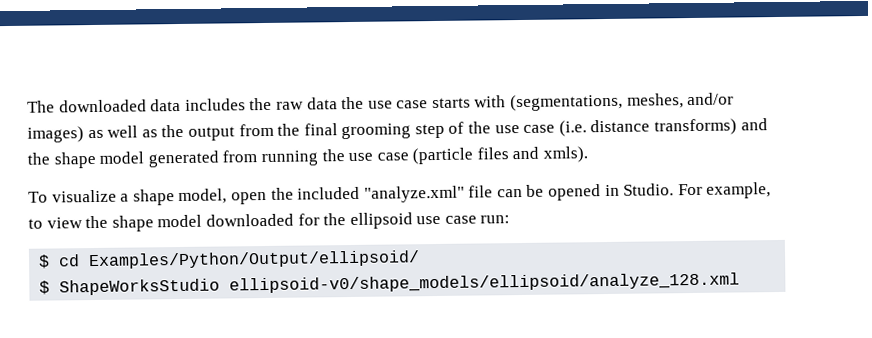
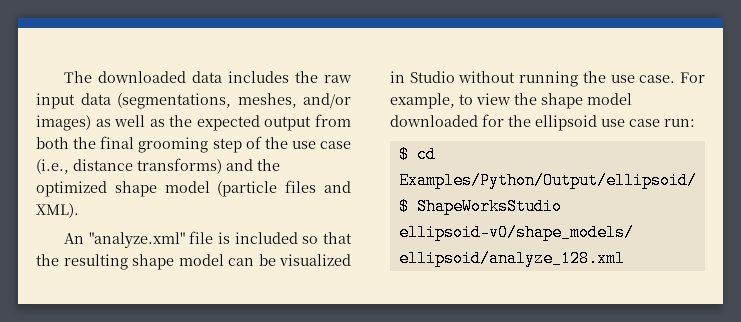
[306,95,507,110] data the use case starts with -> [36,93,111,109] input data
(185, 131) none -> [196,115,260,131] expected
(274, 130) none -> [36,137,69,149] both
[558,120,587,137] (i.e. -> [36,159,69,174] (i.e.,
[53,146,589,169] [28,183,675,206] shape model generated from running the use case (particle files and xmls). // To visualize a shape model, open the included "analyze.xml" file can be opened in Studio. -> [36,180,352,197] [36,203,79,218] [63,231,352,248] [36,254,351,270] [390,71,676,87] optimized shape model (particle files and XML). // An "analyze.xml" file is included so that the resulting shape model can be visualized in Studio without running the use case.

